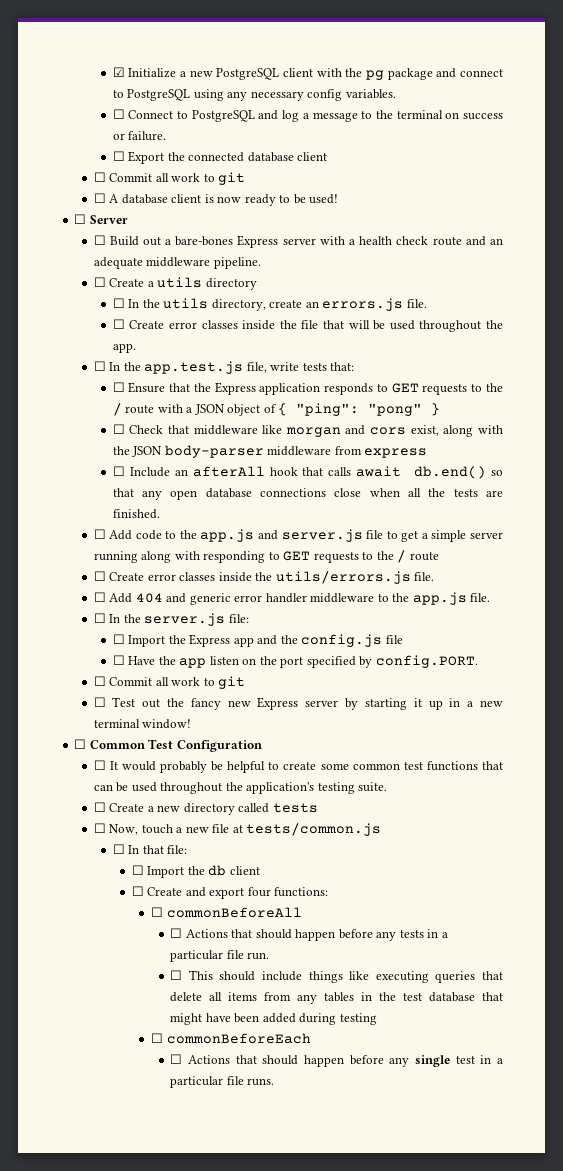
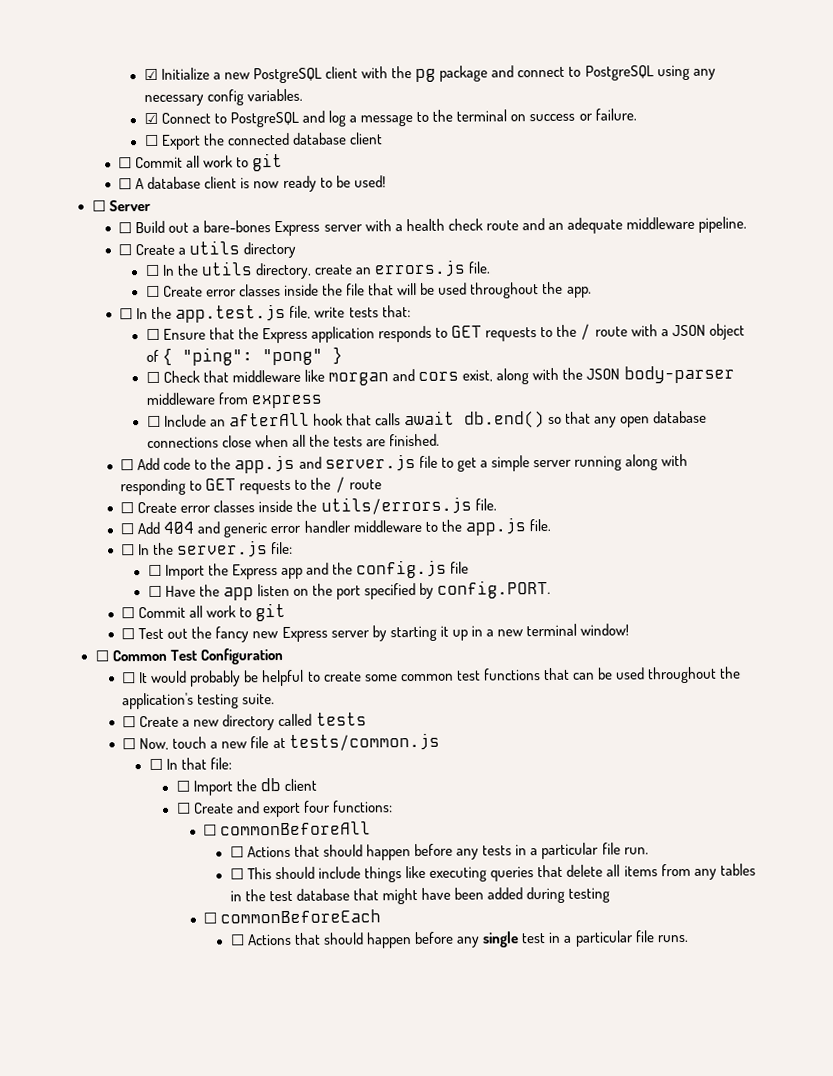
[112,109,125,119] ☐ -> [143,112,158,125] ☑

